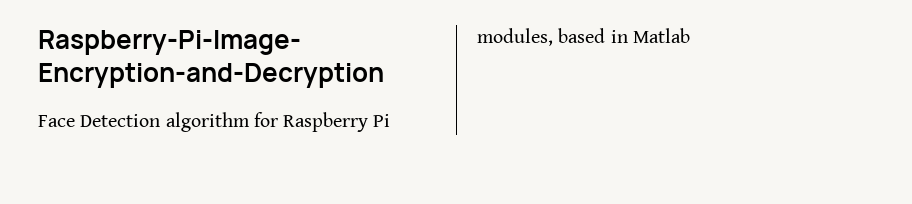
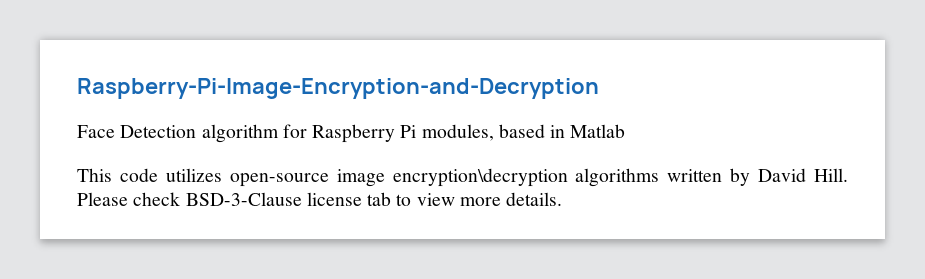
(690, 35) none -> [77,168,848,187] [77,192,563,206] // This code utilizes open-source image encryption\decryption algorithms written by David Hill. Please check BSD-3-Clause license tab to view more details.

